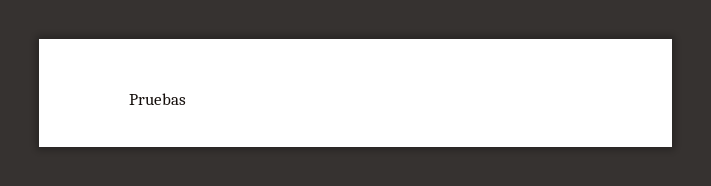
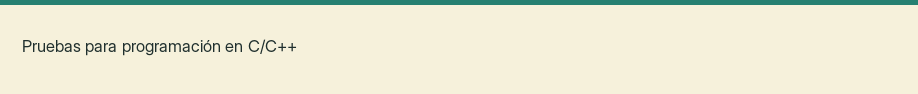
(186, 99) none -> [85,39,297,56] para programación en C/C++

